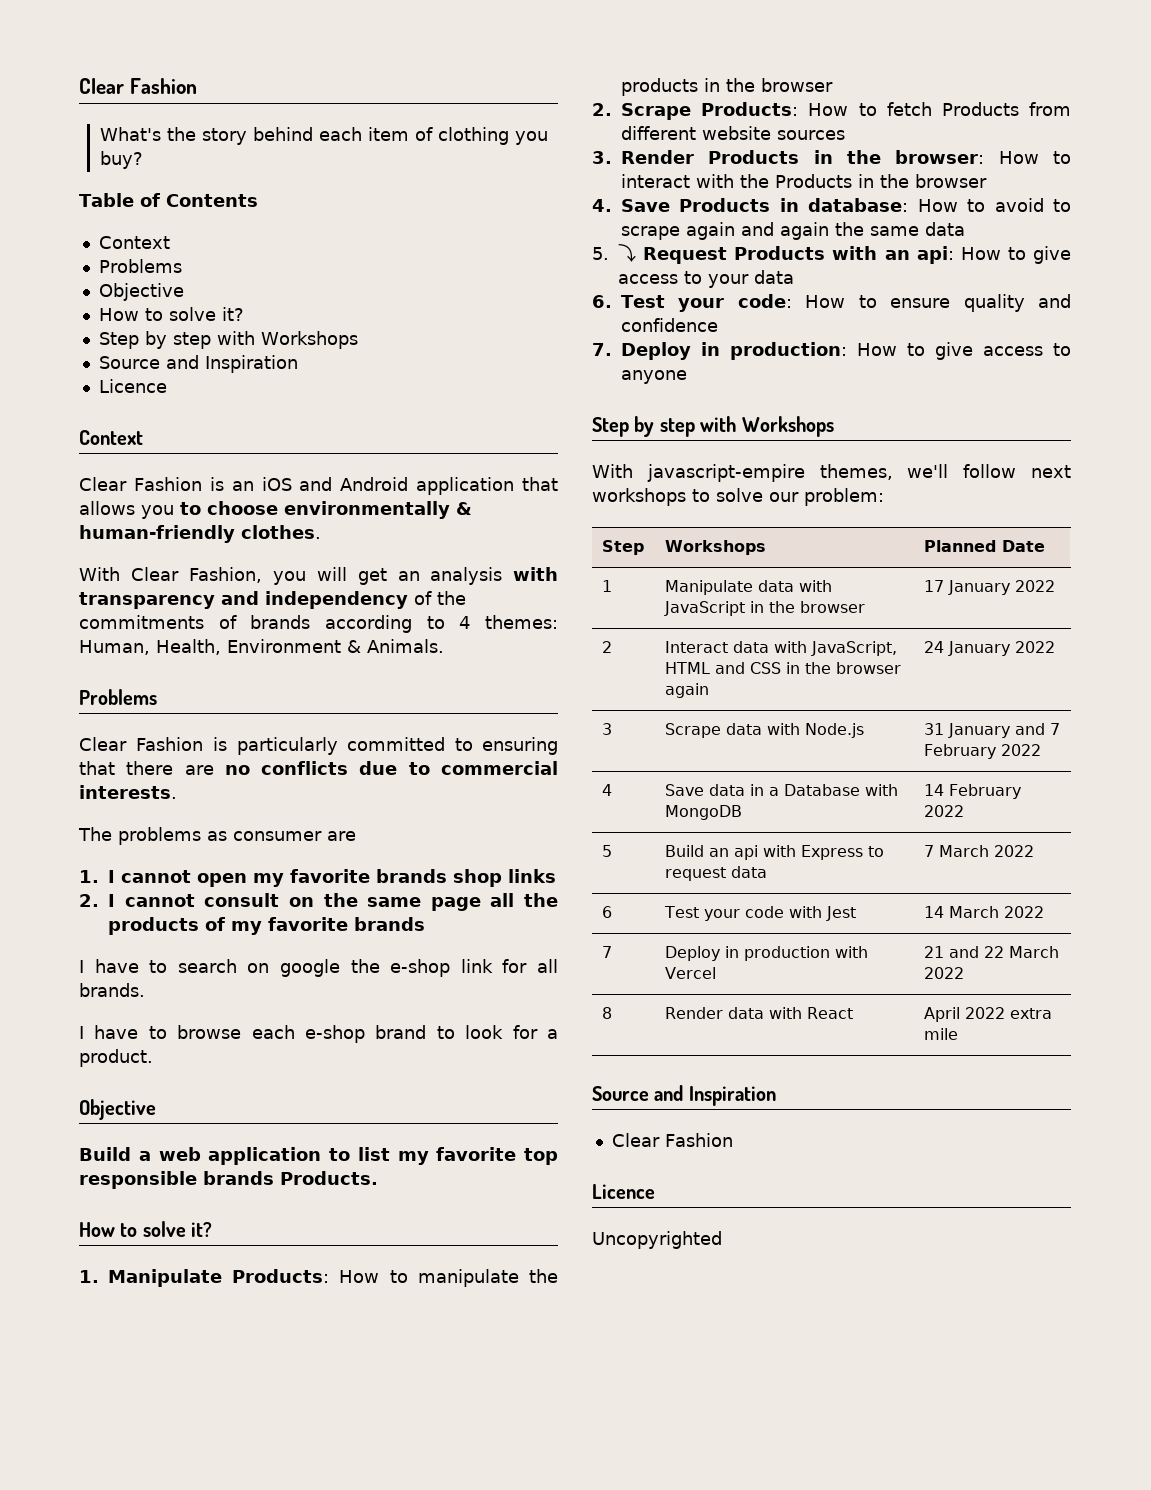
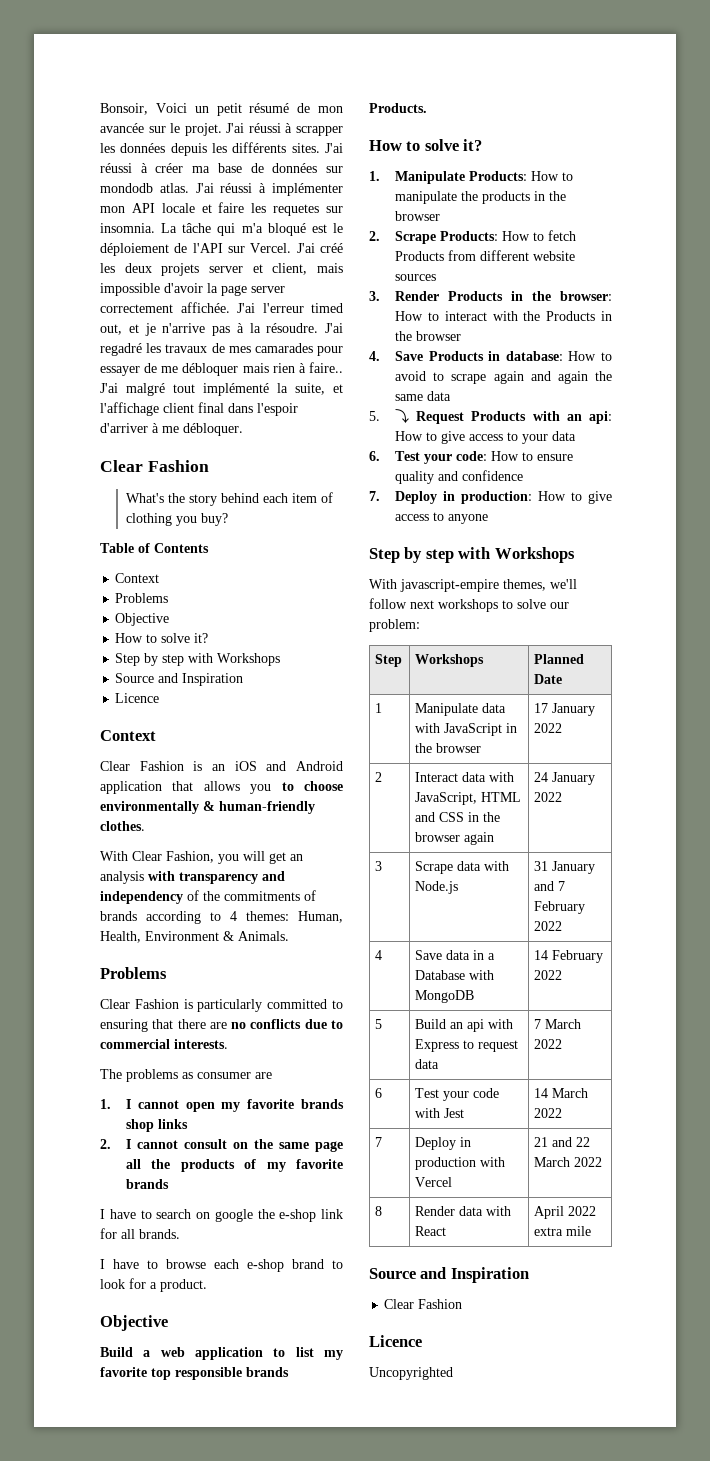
(79, 86) none -> [100,103,343,116] [100,123,343,136] [100,142,343,156] [100,163,343,173] [100,183,343,196] [100,202,343,216] [100,223,343,236] [100,243,343,256] [100,263,343,276] [100,283,285,296] [100,302,343,313] [100,323,343,336] [100,343,343,356] [100,362,343,376] [100,383,343,396] [100,402,298,416] [100,423,243,436] Bonsoir, Voici un petit résumé de mon avancée sur le projet. J'ai réussi à scrapper les données depuis les différents sites. J'ai réussi à créer ma base de données sur mondodb atlas. J'ai réussi à implémenter mon API locale et faire les requetes sur insomnia. La tâche qui m'a bloqué est le déploiement de l'API sur Vercel. J'ai créé les deux projets server et client, mais impossible d'avoir la page server correctement affichée. J'ai l'erreur timed out, et je n'arrive pas à la résoudre. J'ai regadré les travaux de mes camarades pour essayer de me débloquer mais rien à faire.. J'ai malgré tout implémenté la suite, et l'affichage client final dans l'espoir d'arriver à me débloquer. //

